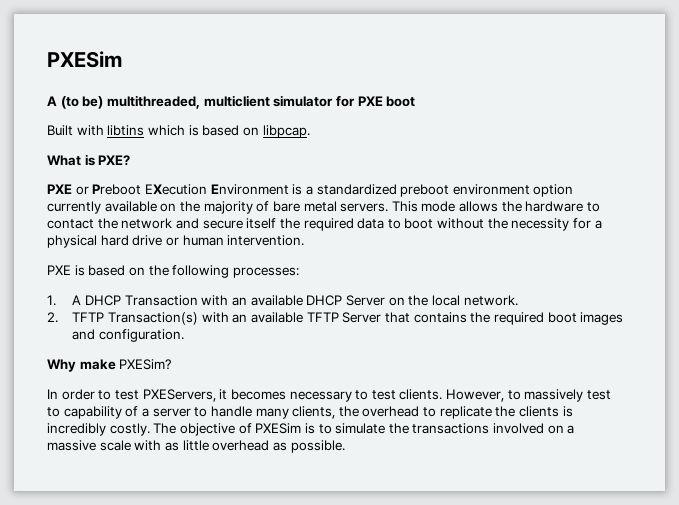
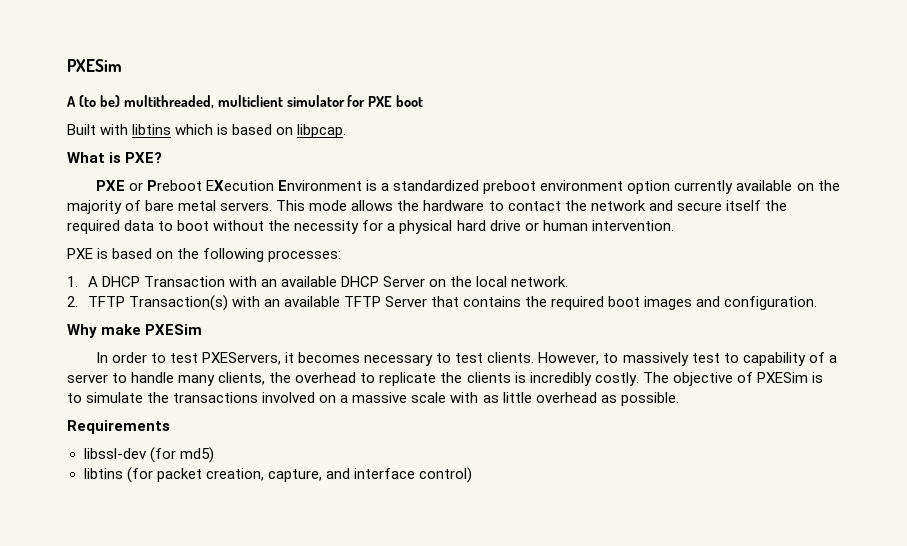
[119,359,172,370] PXESim? -> [145,324,203,335] PXESim
(345, 446) none -> [67,420,170,434] [83,447,214,463] [83,467,472,483] // Requirements // libssl-dev (for md5) // libtins (for packet creation, capture, and interface control)

